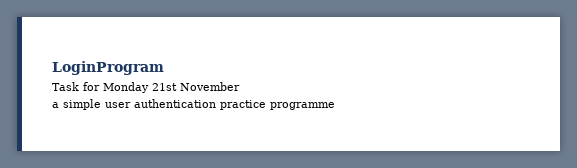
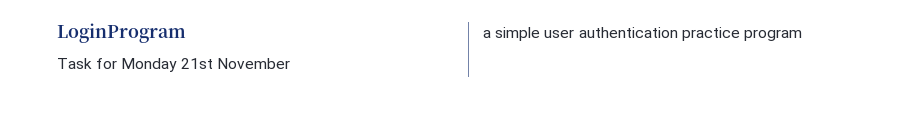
[270,102,335,110] programme -> [743,29,802,41] program

